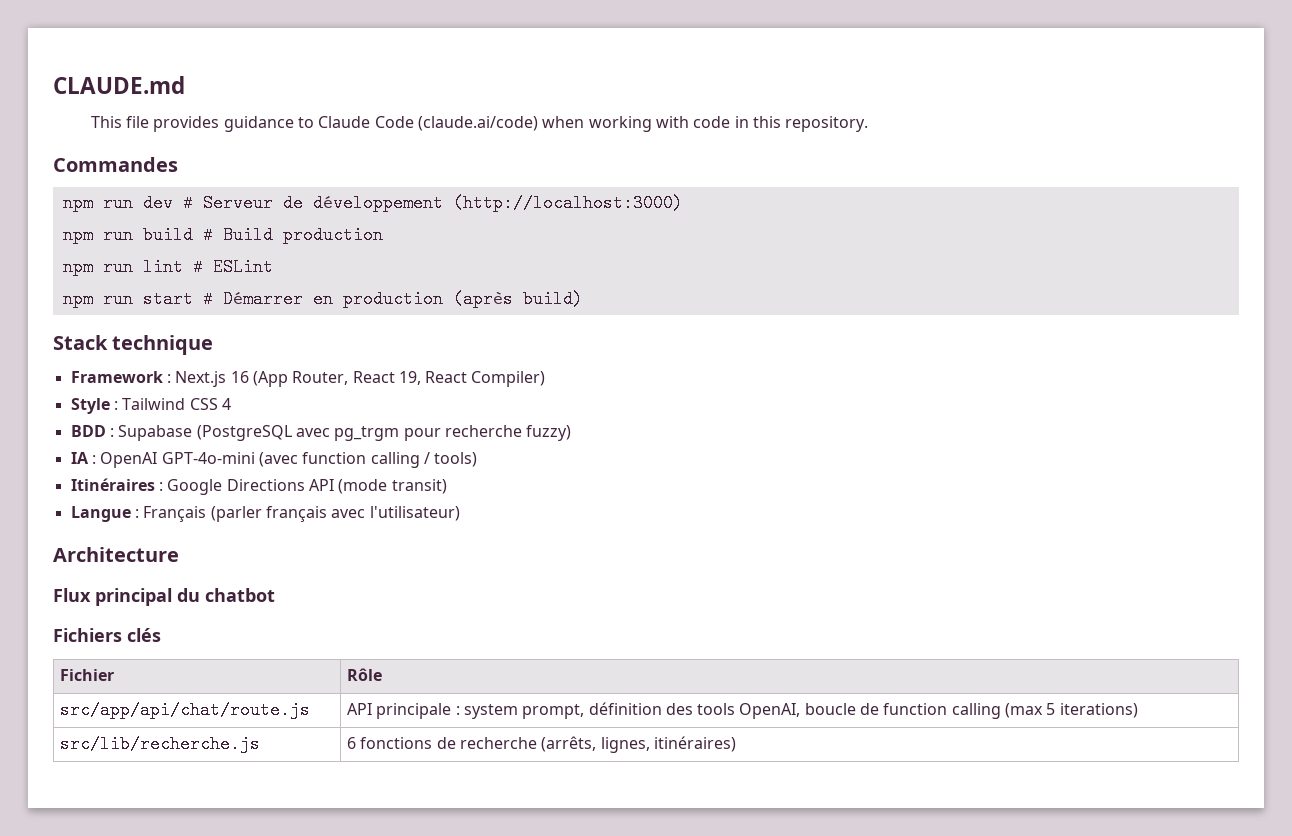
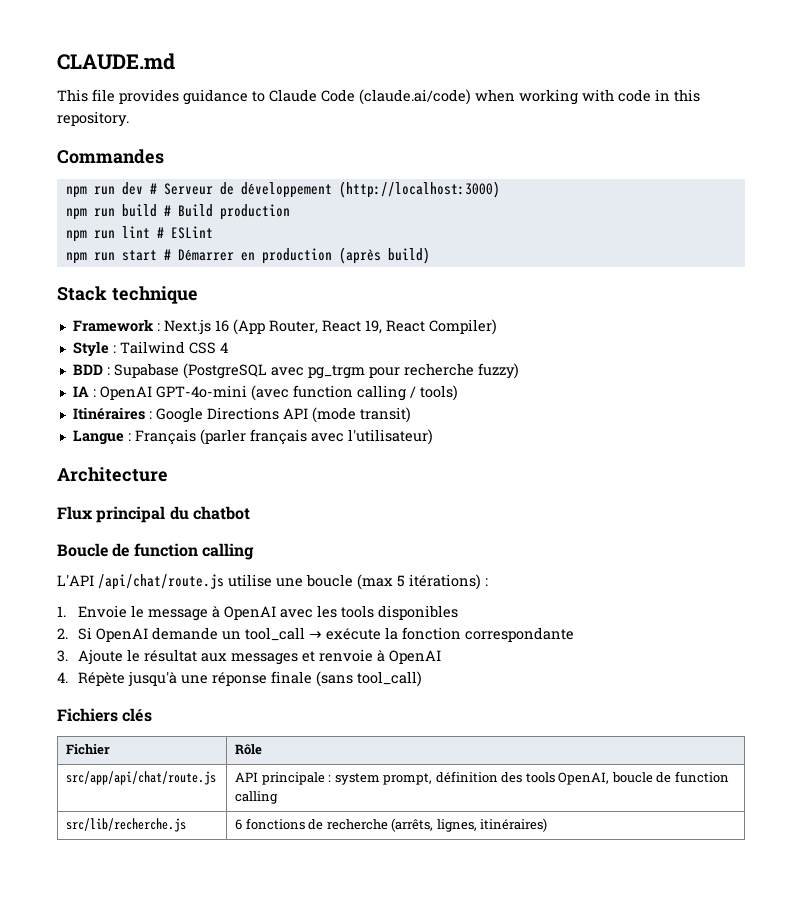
(275, 595) none -> [57,543,254,560] [57,574,488,590] [57,605,459,621] [57,627,575,642] [57,649,442,665] [57,671,423,687] // Boucle de function calling // L'API /api/chat/route.js utilise une boucle (max 5 itérations) : // 1. Envoie le message à OpenAI avec les tools disponibles // 2. Si OpenAI demande un tool_call → exécute la fonction correspondante // 3. Ajoute le résultat aux messages et renvoie à OpenAI // 4. Répète jusqu'à une réponse finale (sans tool_call)
[1005,703,1138,718] (max 5 iterations) -> (279, 797) none

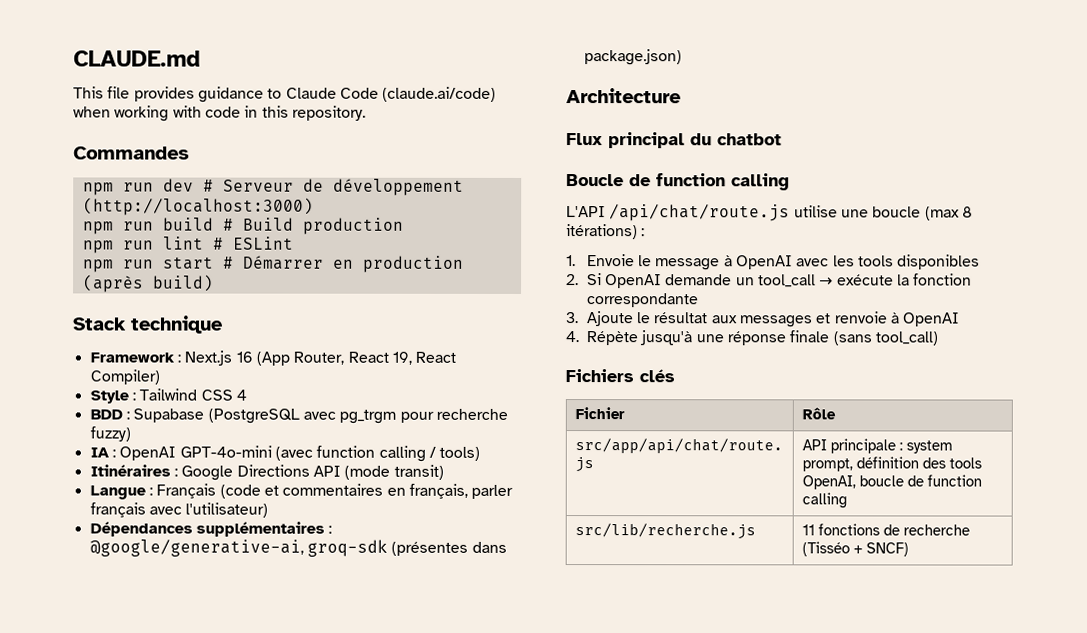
[199,429,433,445] (parler français avec l'utilisateur) -> [219,483,514,499] [89,502,269,518] [89,521,333,537] [89,539,507,557] [583,49,682,66] (code et commentaires en français, parler français avec l'utilisateur) // Dépendances supplémentaires : @google/generative-ai, groq-sdk (présentes dans package.json)
[397,575,405,587] 5 -> [961,206,973,218] 8
[235,819,243,830] 6 -> [801,524,815,536] 11
[391,818,548,832] (arrêts, lignes, itinéraires) -> [801,541,909,557] (Tisséo + SNCF)

